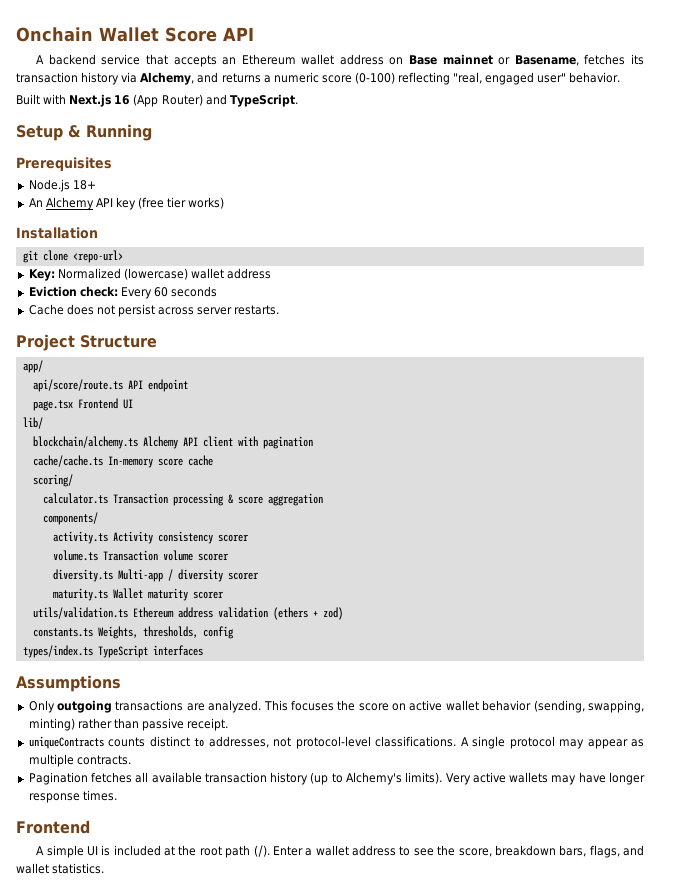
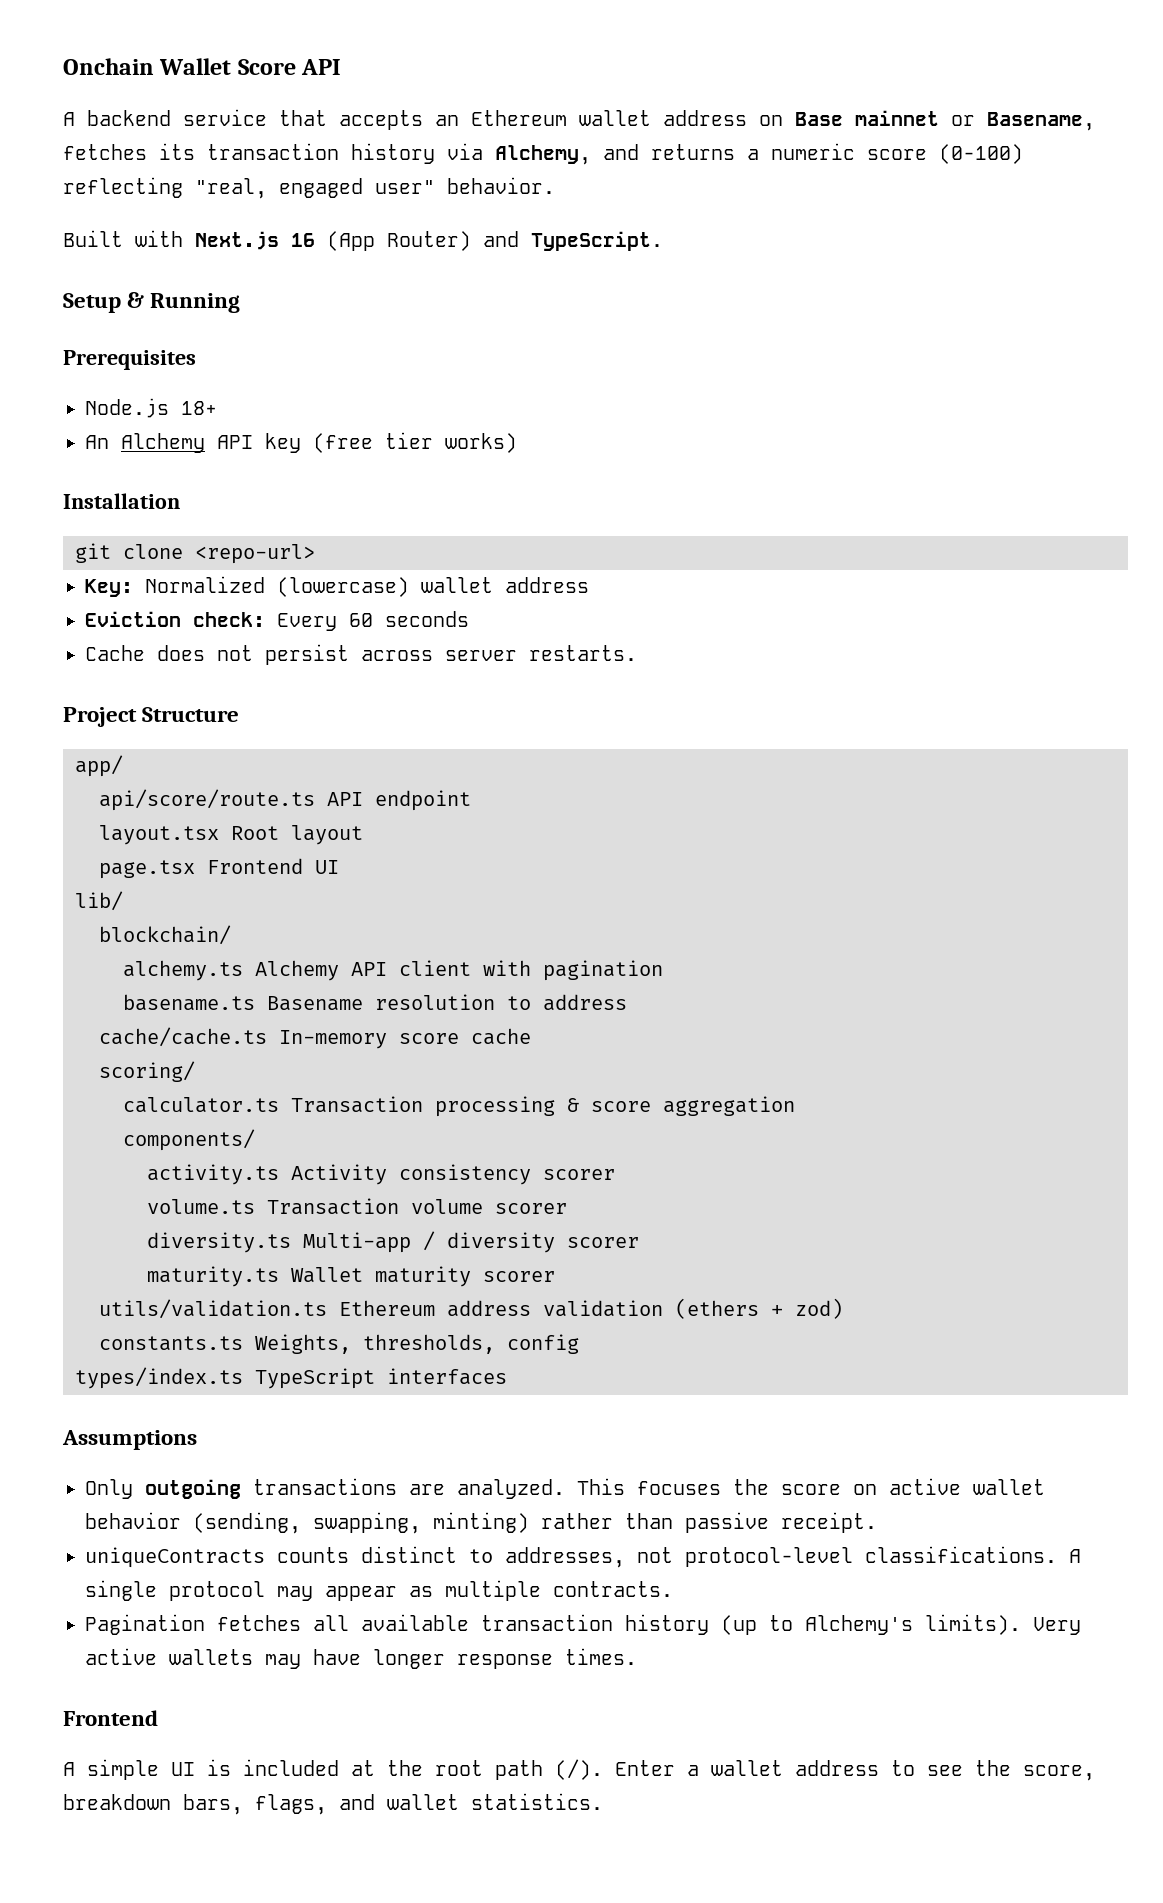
(188, 385) none -> [99,825,363,845] // layout.tsx Root layout
[32,436,138,449] blockchain/alchemy.ts -> [99,925,231,945] [123,960,243,981] blockchain/ // alchemy.ts
(313, 442) none -> [123,994,627,1011] // basename.ts Basename resolution to address

